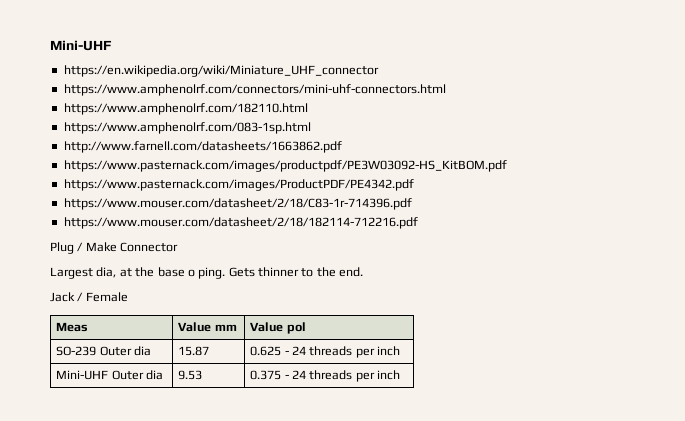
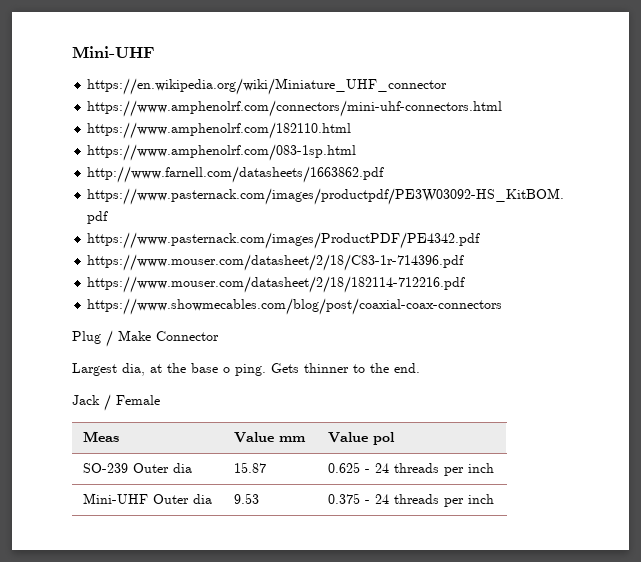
(418, 223) none -> [87,298,503,315] // https://www.showmecables.com/blog/post/coaxial-coax-connectors

